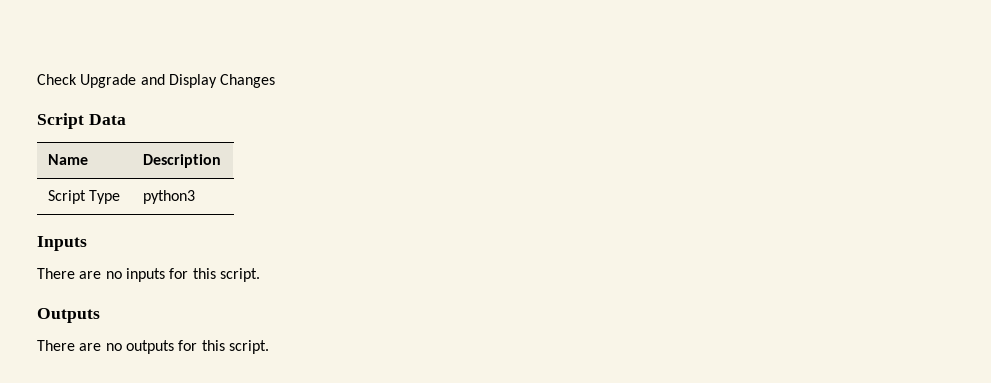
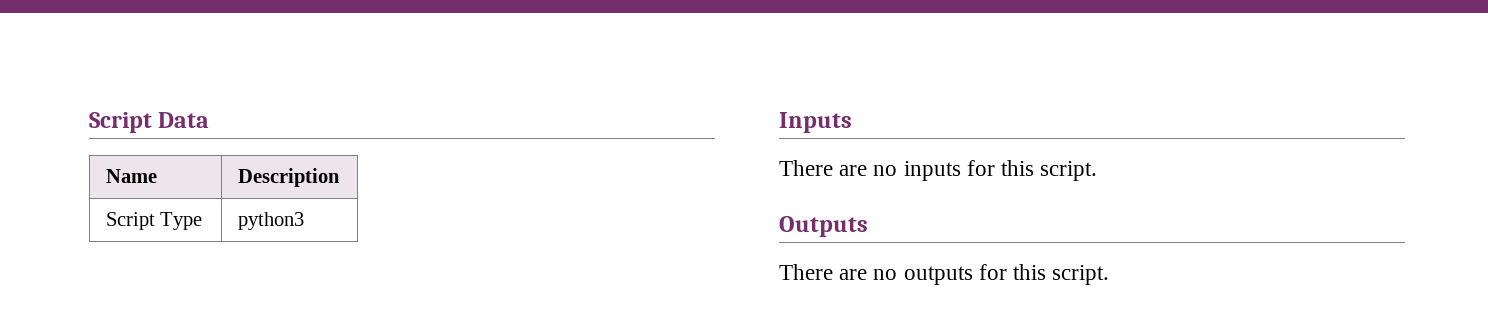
[37,74,276,88] Check Upgrade and Display Changes // -> (89, 122) none

